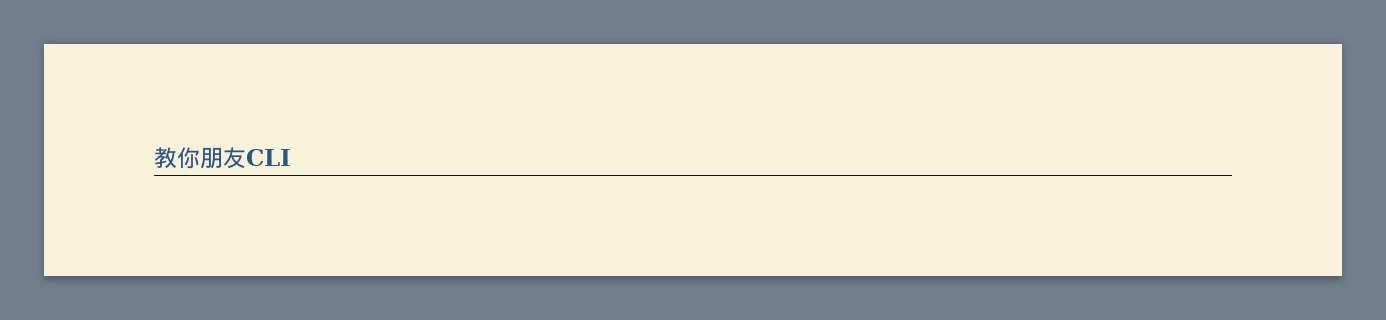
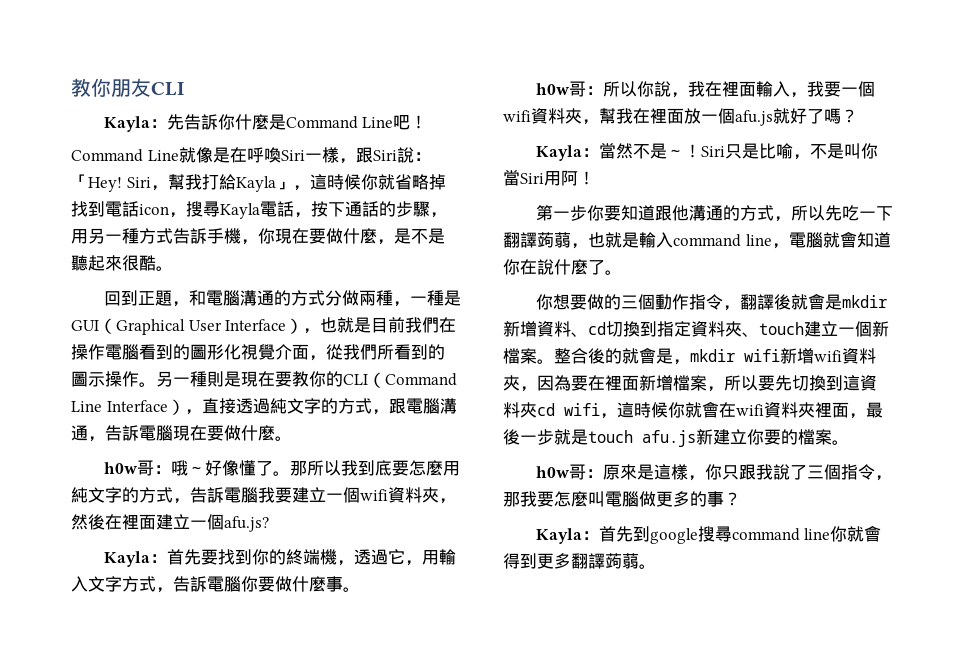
(291, 157) none -> [103,114,428,132] [71,147,431,164] [71,173,446,192] [71,201,447,219] [71,228,445,245] [71,255,173,271] [103,290,461,307] [71,317,457,335] [71,344,445,361] [71,371,457,388] [71,398,457,415] [71,425,292,442] [103,460,460,476] [71,487,456,504] [71,514,269,532] [103,549,456,567] [71,576,360,593] [535,81,875,98] [503,108,858,126] [535,143,878,161] [503,170,595,186] [535,205,893,222] [503,231,891,249] [503,259,622,275] [535,293,887,311] [503,321,889,337] [503,347,876,365] [503,374,877,392] [503,401,883,419] [503,429,849,447] [535,463,892,481] [503,491,741,507] [535,525,882,544] [503,553,656,569] // Kayla：先告訴你什麼是Command Line吧！ // Command Line就像是在呼喚Siri一樣，跟Siri說：「Hey! Siri，幫我打給Kayla」，這時候你就省略掉找到電話icon，搜尋Kayla電話，按下通話的步驟，用另一種方式告訴手機，你現在要做什麼，是不是聽起來很酷。 // 回到正題，和電腦溝通的方式分做兩種，一種是GUI（Graphical User Interface），也就是目前我們在操作電腦看到的圖形化視覺介面，從我們所看到的圖示操作。另一種則是現在要教你的CLI（Command Line Interface），直接透過純文字的方式，跟電腦溝通，告訴電腦現在要做什麼。 // h0w哥：哦～好像懂了。那所以我到底要怎麼用純文字的方式，告訴電腦我要建立一個wifi資料夾，然後在裡面建立一個afu.js? // Kayla：首先要找到你的終端機，透過它，用輸入文字方式，告訴電腦你要做什麼事。 // h0w哥：所以你說，我在裡面輸入，我要一個wifi資料夾，幫我在裡面放一個afu.js就好了嗎？ // Kayla：當然不是～！Siri只是比喻，不是叫你當Siri用阿！ // 第一步你要知道跟他溝通的方式，所以先吃一下翻譯蒟蒻，也就是輸入command line，電腦就會知道你在說什麼了。 // 你想要做的三個動作指令，翻譯後就會是mkdir新增資料、cd切換到指定資料夾、touch建立一個新檔案。整合後的就會是，mkdir wifi新增wifi資料夾，因為要在裡面新增檔案，所以要先切換到這資料夾cd wifi，這時候你就會在wifi資料夾裡面，最後一步就是touch afu.js新建立你要的檔案。 // h0w哥：原來是這樣，你只跟我說了三個指令，那我要怎麼叫電腦做更多的事？ // Kayla：首先到google搜尋command line你就會得到更多翻譯蒟蒻。

